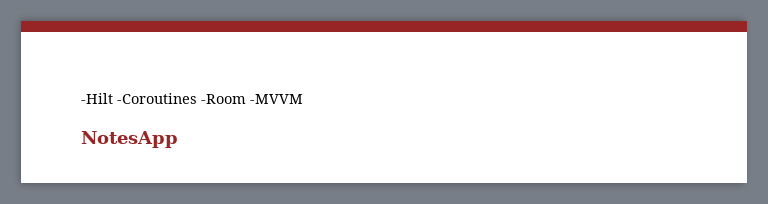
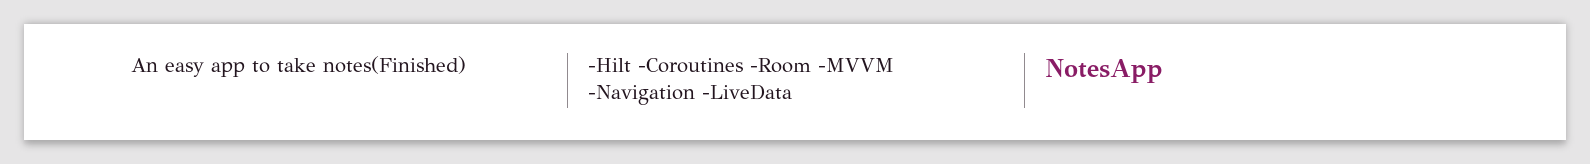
(81, 98) none -> [131,56,466,77] An easy app to take notes(Finished) //
(303, 99) none -> [588,84,792,105] -Navigation -LiveData

